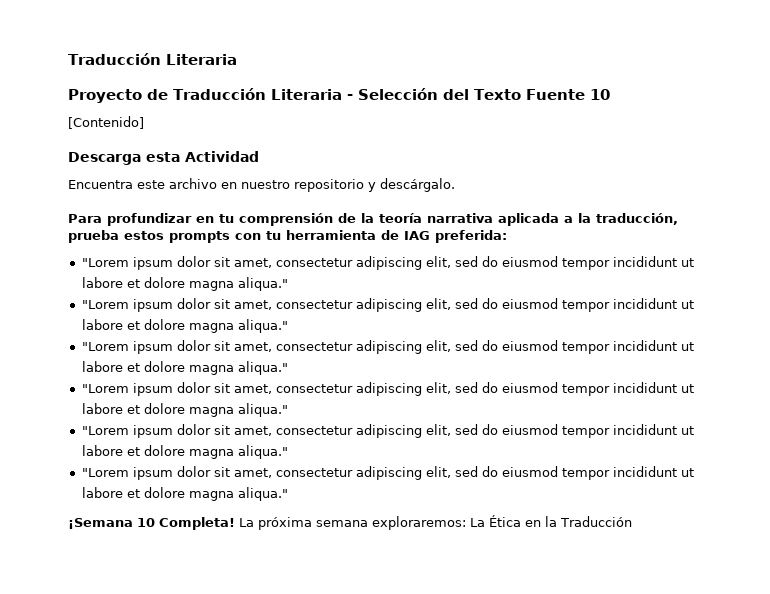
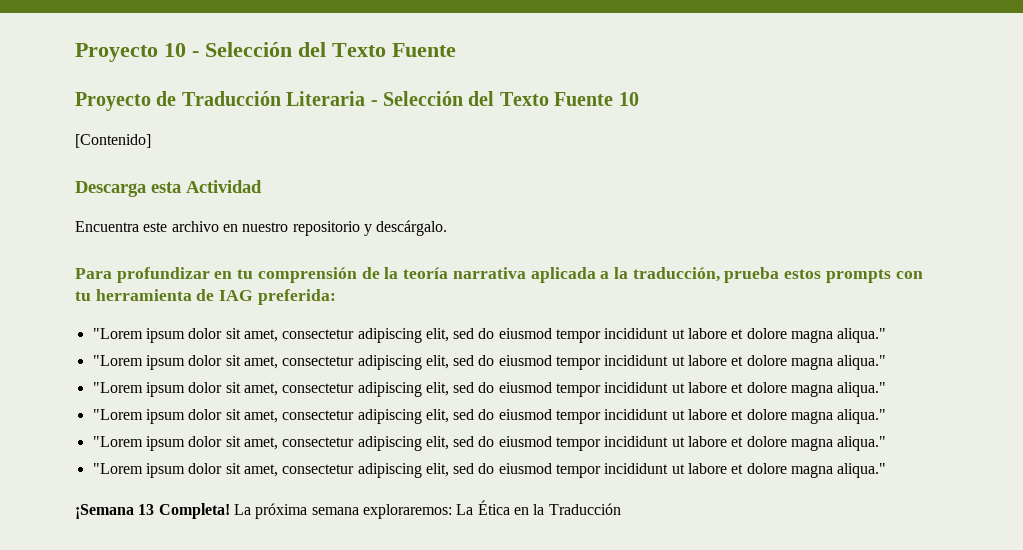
[68,53,237,65] Traducción Literaria -> [75,42,456,62] Proyecto 10 - Selección del Texto Fuente
[137,518,155,527] 10 -> [138,504,155,515] 13

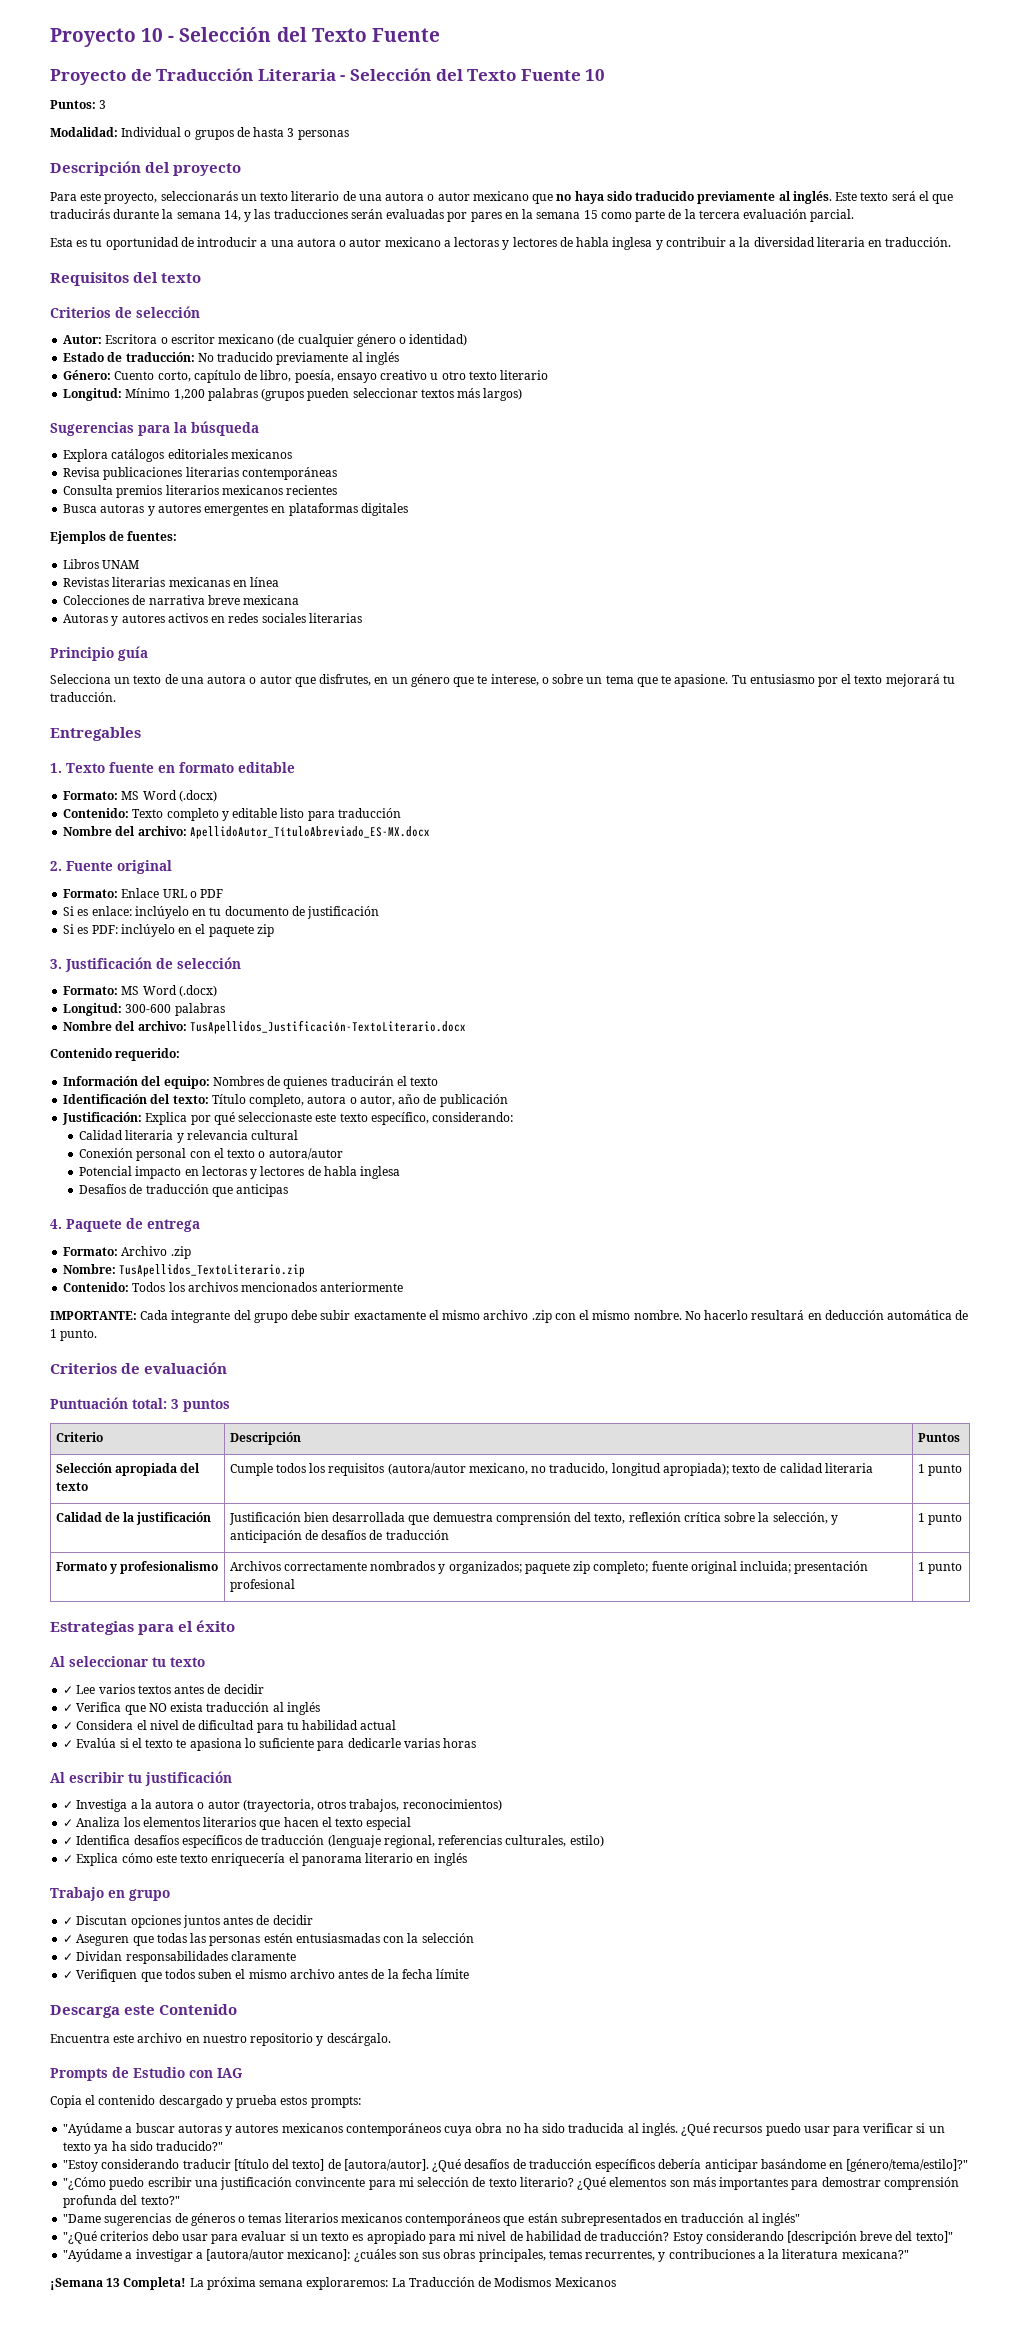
[75,134,151,148] [Contenido] -> [50,100,107,109] [50,127,349,140] [50,161,242,176] [50,191,954,204] [50,209,855,222] [50,237,952,250] [50,272,202,286] [50,306,200,318] [63,334,468,347] [63,352,399,365] [63,370,549,383] [63,388,523,401] [50,421,259,436] [63,449,292,462] [63,467,337,480] [63,485,338,498] [63,503,408,516] [50,531,178,544] [63,559,140,569] [63,577,280,587] [63,595,300,605] [63,613,362,626] [50,646,148,661] [50,674,955,687] [50,692,116,702] [50,727,141,741] [50,762,295,773] [63,790,217,802] [63,808,401,821] [63,826,430,839] [50,860,172,874] [63,888,224,898] [63,906,380,919] [63,924,274,937] [50,957,241,972] [63,985,217,997] [63,1003,225,1016] [63,1020,466,1034] [50,1048,181,1061] [63,1076,439,1089] [63,1094,508,1107] [62,1112,514,1125] [79,1130,299,1143] [79,1148,343,1161] [79,1166,401,1179] [79,1184,289,1197] [50,1218,200,1232] [63,1246,191,1259] [63,1264,306,1277] [63,1282,404,1292] [50,1310,969,1323] [50,1329,98,1341] [50,1362,228,1374] [50,1397,230,1412] [55,1432,103,1442] [229,1432,301,1445] [917,1433,960,1442] [55,1463,201,1476] [55,1482,88,1491] [229,1463,873,1476] [917,1464,962,1476] [55,1512,212,1525] [228,1512,838,1525] [229,1530,449,1543] [917,1513,962,1525] [55,1561,219,1574] [229,1561,869,1574] [229,1579,295,1592] [917,1562,962,1574] [50,1620,236,1635] [50,1656,205,1667] [63,1684,264,1694] [63,1702,320,1715] [63,1720,397,1733] [63,1738,477,1751] [50,1771,232,1786] [63,1799,502,1812] [63,1817,412,1830] [63,1835,604,1848] [63,1853,467,1866] [50,1887,170,1901] [63,1915,313,1928] [63,1933,474,1946] [63,1951,296,1964] [63,1969,470,1982] Puntos: 3 // Modalidad: Individual o grupos de hasta 3 personas // Descripción del proyecto // Para este proyecto, seleccionarás un texto literario de una autora o autor mexicano que no haya sido traducido previamente al inglés. Este texto será el que traducirás durante la semana 14, y las traducciones serán evaluadas por pares en la semana 15 como parte de la tercera evaluación parcial. // Esta es tu oportunidad de introducir a una autora o autor mexicano a lectoras y lectores de habla inglesa y contribuir a la diversidad literaria en traducción. // Requisitos del texto // Criterios de selección // Autor: Escritora o escritor mexicano (de cualquier género o identidad) // Estado de traducción: No traducido previamente al inglés // Género: Cuento corto, capítulo de libro, poesía, ensayo creativo u otro texto literario // Longitud: Mínimo 1,200 palabras (grupos pueden seleccionar textos más largos) // Sugerencias para la búsqueda // Explora catálogos editoriales mexicanos // Revisa publicaciones literarias contemporáneas // Consulta premios literarios mexicanos recientes // Busca autoras y autores emergentes en plataformas digitales // Ejemplos de fuentes: // Libros UNAM // Revistas literarias mexicanas en línea // Colecciones de narrativa breve mexicana // Autoras y autores activos en redes sociales literarias // Principio guía // Selecciona un texto de una autora o autor que disfrutes, en un género que te interese, o sobre un tema que te apasione. Tu entusiasmo por el texto mejorará tu traducción. // Entregables // 1. Texto fuente en formato editable // Formato: MS Word (.docx) // Contenido: Texto completo y editable listo para traducción // Nombre del archivo: ApellidoAutor_TítuloAbreviado_ES-MX.docx // 2. Fuente original // Formato: Enlace URL o PDF // Si es enlace: inclúyelo en tu documento de justificación // Si es PDF: inclúyelo en el paquete zip // 3. Justificación de selección // Formato: MS Word (.docx) // Longitud: 300-600 palabras // Nombre del archivo: TusApellidos_Justificación-TextoLiterario.docx // Contenido requerido: // Información del equipo: Nombres de quienes traducirán el texto // Identificación del texto: Título completo, autora o autor, año de publicación // Justificación: Explica por qué seleccionaste este texto específico, considerando: // Calidad literaria y relevancia cultural // Conexión personal con el texto o autora/autor // Potencial impacto en lectoras y lectores de habla inglesa // Desafíos de traducción que anticipas // 4. Paquete de entrega // Formato: Archivo .zip // Nombre: TusApellidos_TextoLiterario.zip // Contenido: Todos los archivos mencionados anteriormente // IMPORTANTE: Cada integrante del grupo debe subir exactamente el mismo archivo .zip con el mismo nombre. No hacerlo resultará en deducción automática de 1 punto. // Criterios de evaluación // Puntuación total: 3 puntos // Criterio | Descripción | Puntos // Selección apropiada del texto | Cumple todos los requisitos (autora/autor mexicano, no traducido, longitud apropiada); texto de calidad literaria | 1 punto // Calidad de la justificación | Justificación bien desarrollada que demuestra comprensión del texto, reflexión crítica sobre la selección, y anticipación de desafíos de traducción | 1 punto // Formato y profesionalismo | Archivos correctamente nombrados y organizados; paquete zip completo; fuente original incluida; presentación profesional | 1 punto // Estrategias para el éxito // Al seleccionar tu texto // ✓ Lee varios textos antes de decidir // ✓ Verifica que NO exista traducción al inglés // ✓ Considera el nivel de dificultad para tu habilidad actual // ✓ Evalúa si el texto te apasiona lo suficiente para dedicarle varias horas // Al escribir tu justificación // ✓ Investiga a la autora o autor (trayectoria, otros trabajos, reconocimientos) // ✓ Analiza los elementos literarios que hacen el texto especial // ✓ Identifica desafíos específicos de traducción (lenguaje regional, referencias culturales, estilo) // ✓ Explica cómo este texto enriquecería el panorama literario en inglés // Trabajo en grupo // ✓ Discutan opciones juntos antes de decidir // ✓ Aseguren que todas las personas estén entusiasmadas con la selección // ✓ Dividan responsabilidades claramente // ✓ Verifiquen que todos suben el mismo archivo antes de la fecha límite
[151,180,262,193] esta Actividad -> [124,2004,238,2015] este Contenido
[75,267,923,283] [75,289,336,305] [92,328,887,343] [92,355,887,370] [92,382,887,397] [92,409,887,424] [92,436,887,451] [92,463,887,478] Para profundizar en tu comprensión de la teoría narrativa aplicada a la traducción, prueba estos prompts con tu herramienta de IAG preferida: // "Lorem ipsum dolor sit amet, consectetur adipiscing elit, sed do eiusmod tempor incididunt ut labore et dolore magna aliqua." // "Lorem ipsum dolor sit amet, consectetur adipiscing elit, sed do eiusmod tempor incididunt ut labore et dolore magna aliqua." // "Lorem ipsum dolor sit amet, consectetur adipiscing elit, sed do eiusmod tempor incididunt ut labore et dolore magna aliqua." // "Lorem ipsum dolor sit amet, consectetur adipiscing elit, sed do eiusmod tempor incididunt ut labore et dolore magna aliqua." // "Lorem ipsum dolor sit amet, consectetur adipiscing elit, sed do eiusmod tempor incididunt ut labore et dolore magna aliqua." // "Lorem ipsum dolor sit amet, consectetur adipiscing elit, sed do eiusmod tempor incididunt ut labore et dolore magna aliqua." -> [50,2067,242,2081] [50,2095,361,2108] [63,2123,945,2136] [63,2141,224,2154] [63,2159,969,2172] [63,2177,959,2190] [63,2195,180,2208] [63,2213,800,2226] [63,2231,953,2244] [63,2249,909,2262] Prompts de Estudio con IAG // Copia el contenido descargado y prueba estos prompts: // "Ayúdame a buscar autoras y autores mexicanos contemporáneos cuya obra no ha sido traducida al inglés. ¿Qué recursos puedo usar para verificar si un texto ya ha sido traducido?" // "Estoy considerando traducir [título del texto] de [autora/autor]. ¿Qué desafíos de traducción específicos debería anticipar basándome en [género/tema/estilo]?" // "¿Cómo puedo escribir una justificación convincente para mi selección de texto literario? ¿Qué elementos son más importantes para demostrar comprensión profunda del texto?" // "Dame sugerencias de géneros o temas literarios mexicanos contemporáneos que están subrepresentados en traducción al inglés" // "¿Qué criterios debo usar para evaluar si un texto es apropiado para mi nivel de habilidad de traducción? Estoy considerando [descripción breve del texto]" // "Ayúdame a investigar a [autora/autor mexicano]: ¿cuáles son sus obras principales, temas recurrentes, y contribuciones a la literatura mexicana?"
[477,500,621,515] Ética en la Traducción -> [408,2277,616,2287] Traducción de Modismos Mexicanos

